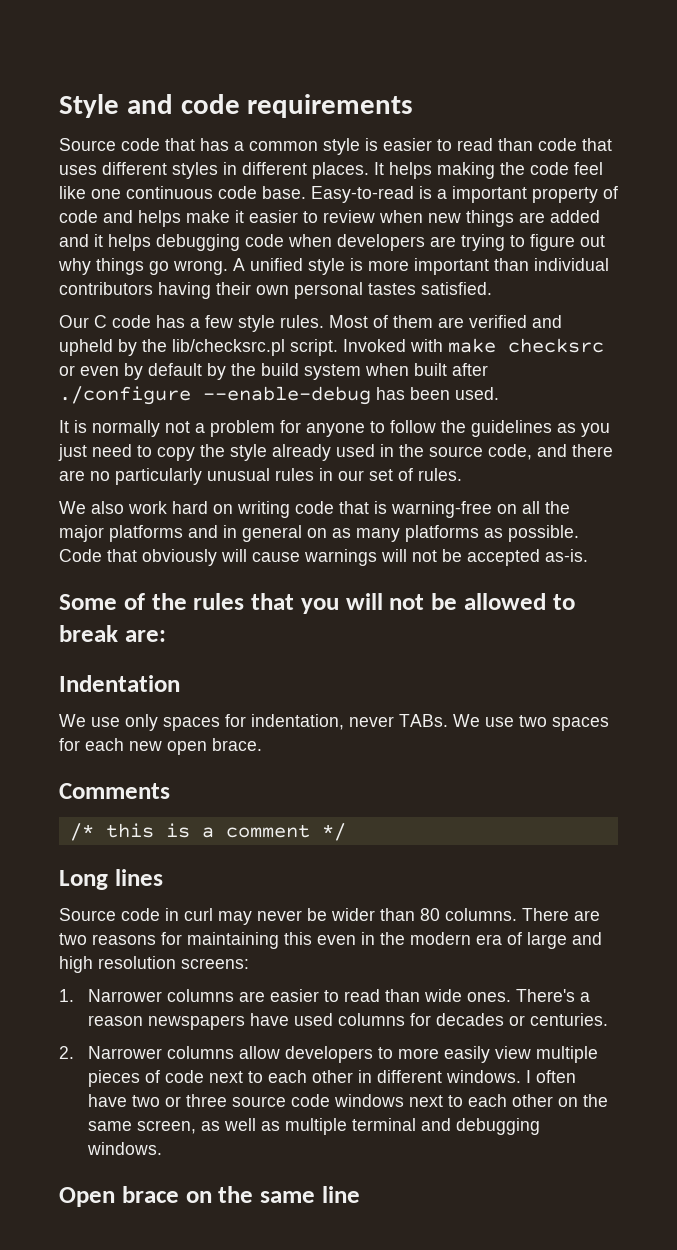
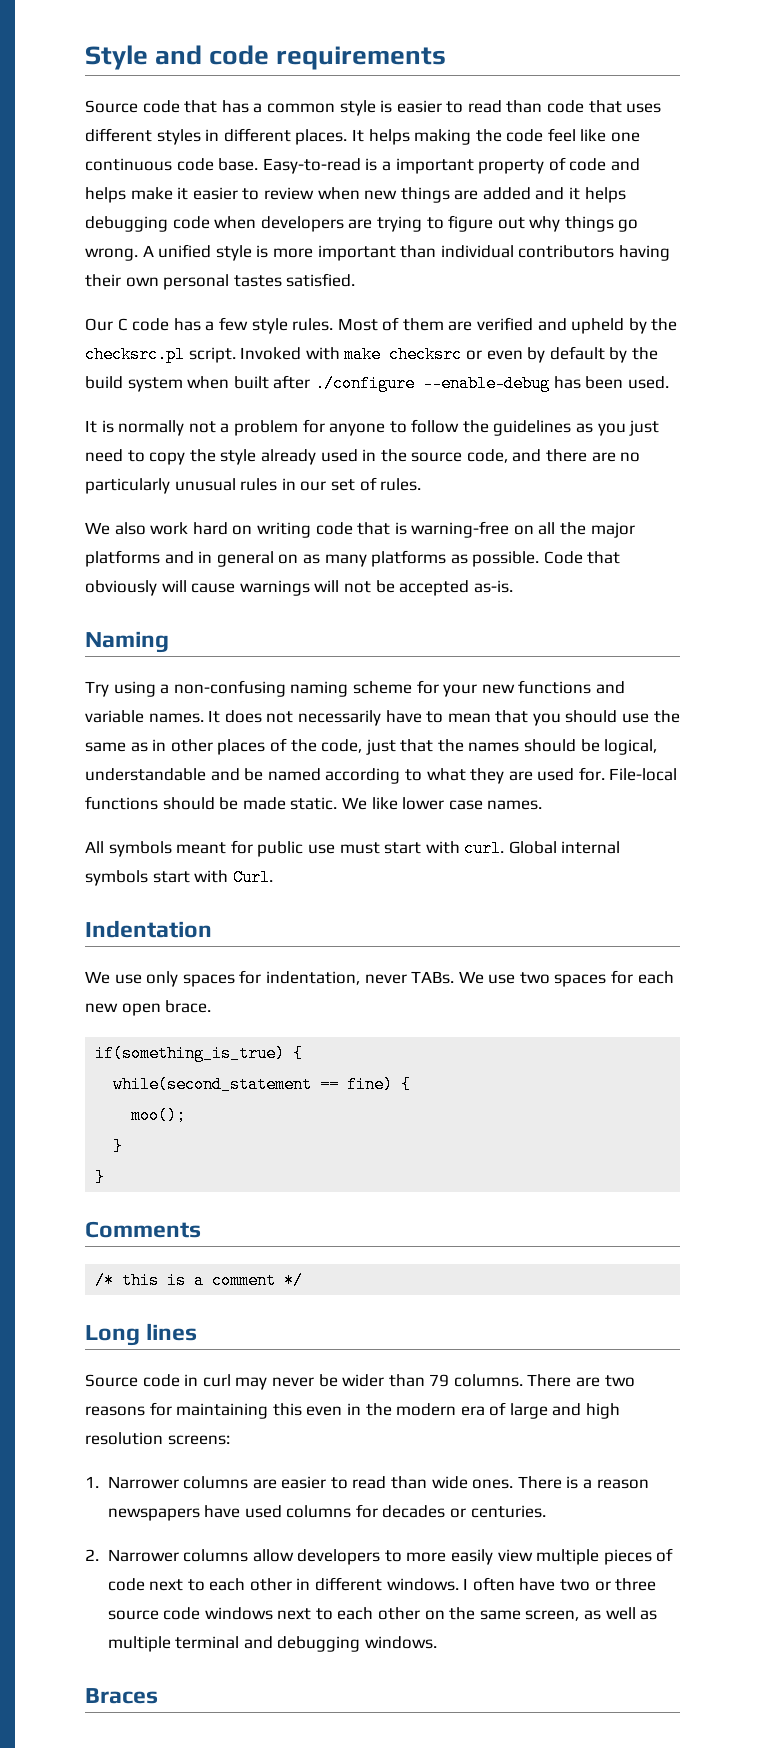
[172,339,285,356] lib/checksrc.pl -> [85,346,185,363] checksrc.pl
[59,593,575,614] [59,625,166,642] Some of the rules that you will not be allowed to break are: -> [85,631,169,653] [85,680,625,697] [85,710,680,726] [85,738,658,755] [85,767,678,784] [85,796,543,810] [85,840,621,857] [85,869,273,886] Naming // Try using a non-confusing naming scheme for your new functions and variable names. It does not necessarily have to mean that you should use the same as in other places of the code, just that the names should be logical, understandable and be named according to what they are used for. File-local functions should be made static. We like lower case names. // All symbols meant for public use must start with curl. Global internal symbols start with Curl.
(262, 744) none -> [95,1045,304,1062] [113,1076,412,1093] [131,1107,187,1124] [113,1138,124,1155] [95,1169,106,1186] // if(something_is_true) { // while(second_statement == fine) { // moo(); // } // }
[420,908,440,921] 80 -> [429,1374,450,1387] 79
[516,989,576,1002] There's -> [517,1476,579,1489] There is
[59,1186,360,1207] Open brace on the same line -> [85,1688,158,1704] Braces

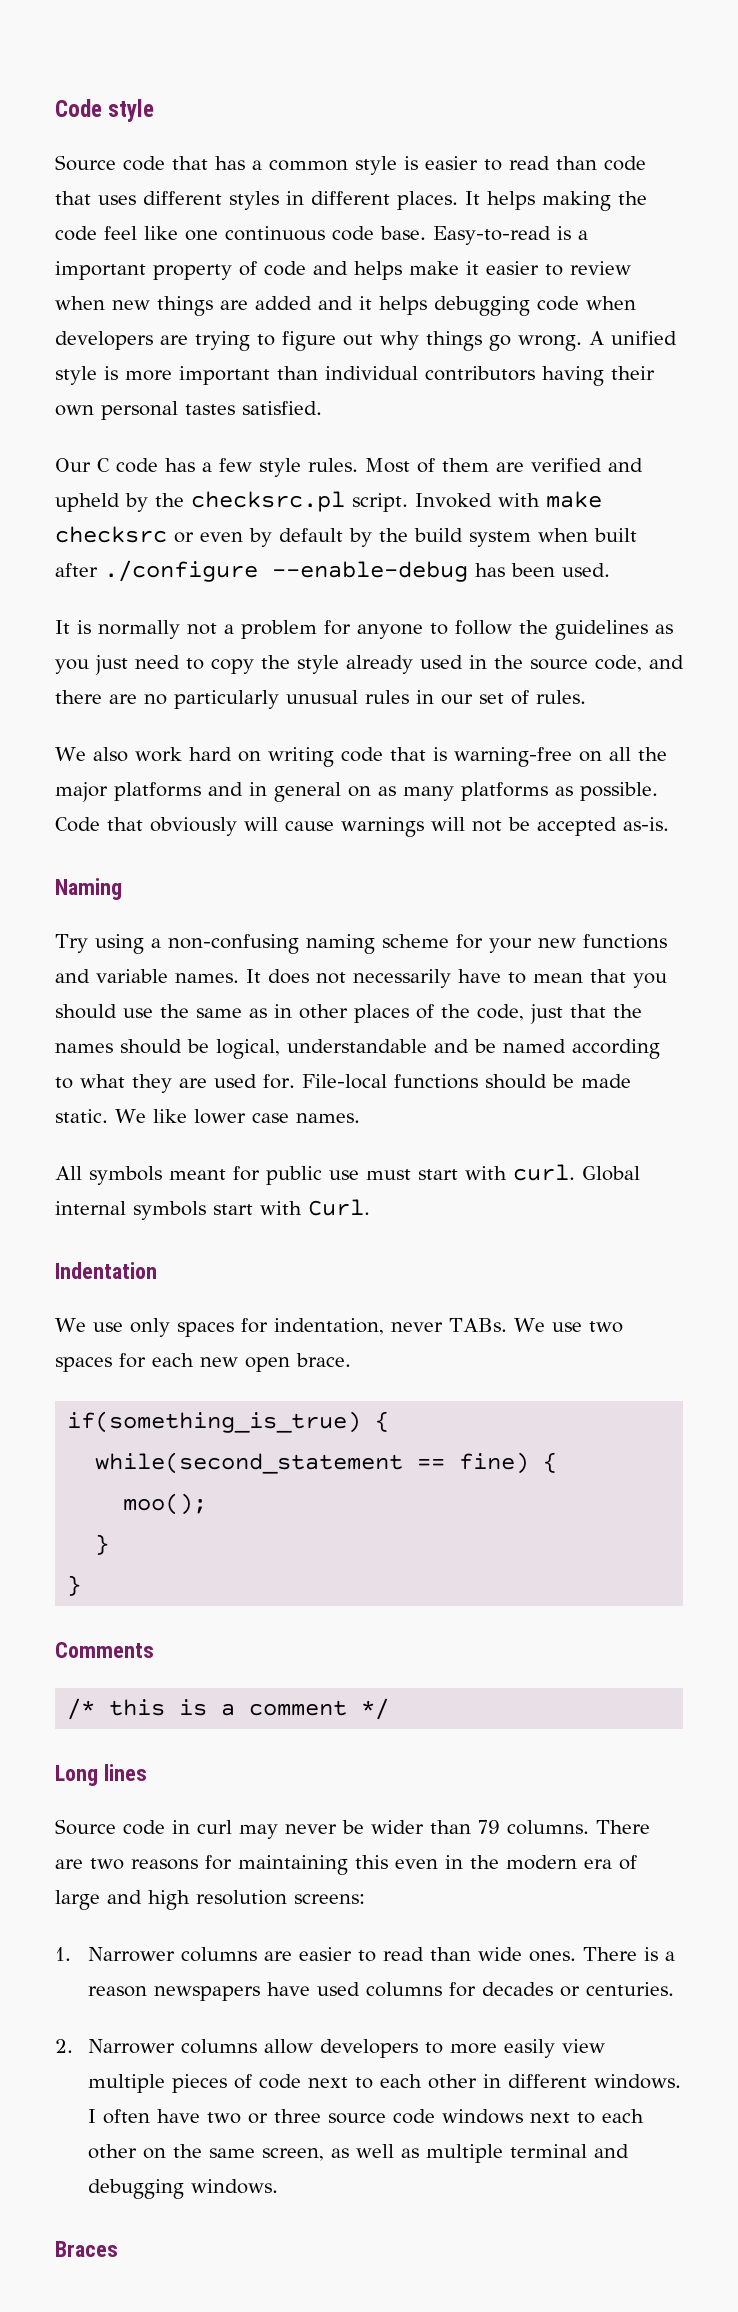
[85,45,447,70] Style and code requirements -> [55,99,155,122] Code style

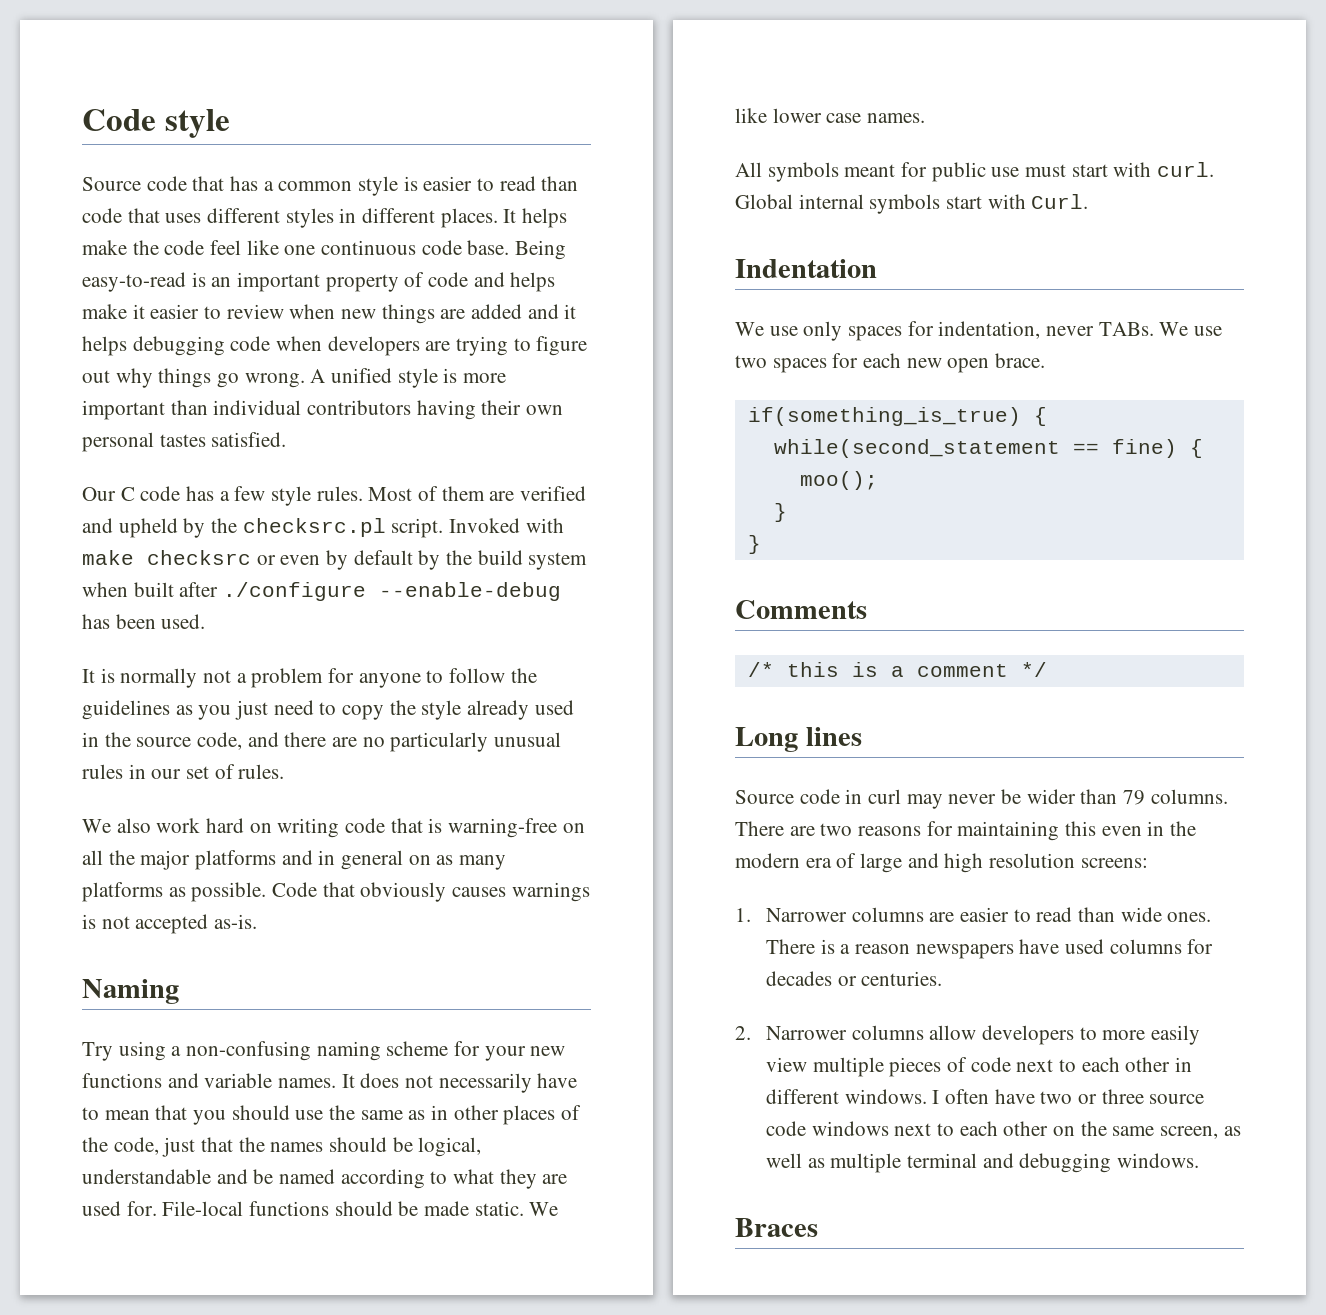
[542,191,611,211] making -> [82,240,127,255] make
[433,226,588,245] Easy-to-read is a -> [515,240,567,260] [82,272,232,292] Being easy-to-read is an
[244,817,530,837] will cause warnings will not be -> [452,882,590,902] [82,914,130,929] causes warnings is not

